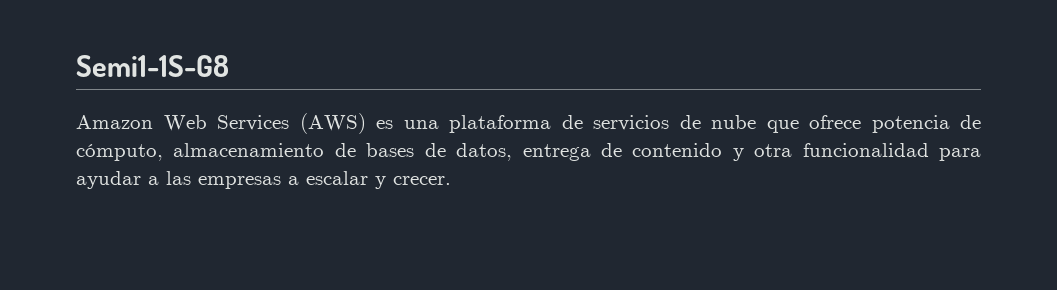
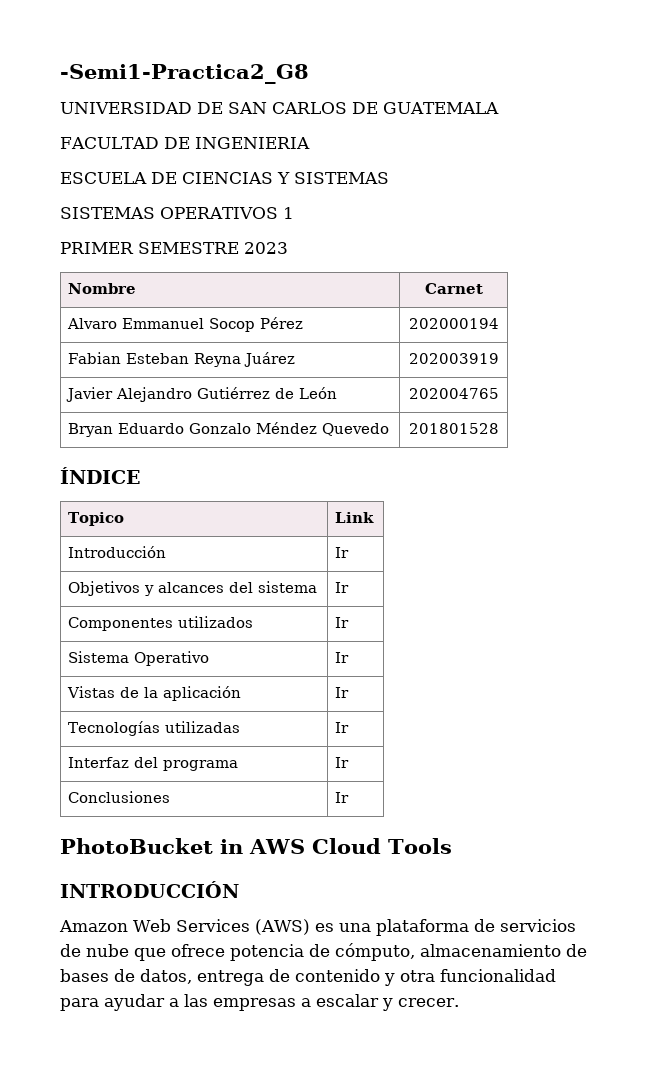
[76,55,229,77] Semi1-1S-G8 -> [60,64,309,84] [60,102,499,114] [60,137,310,149] [60,172,389,184] [60,207,294,219] [60,242,288,254] [68,283,137,294] [424,283,483,294] [67,317,304,332] [408,318,499,329] [68,352,296,367] [408,353,499,364] [66,387,338,402] [408,388,499,399] [68,422,390,437] [408,423,499,434] [60,467,140,484] [68,512,125,526] [335,512,375,523] [68,546,167,558] [335,547,350,558] [68,581,318,596] [335,582,350,593] [68,616,254,631] [335,617,350,628] [68,651,210,666] [335,652,350,663] [67,686,242,701] [335,687,350,698] [68,721,241,736] [335,722,350,733] [68,757,239,771] [335,757,350,768] [68,791,171,803] [335,792,350,803] [60,838,452,854] [60,881,239,898] -Semi1-Practica2_G8 // UNIVERSIDAD DE SAN CARLOS DE GUATEMALA // FACULTAD DE INGENIERIA // ESCUELA DE CIENCIAS Y SISTEMAS // SISTEMAS OPERATIVOS 1 // PRIMER SEMESTRE 2023 // Nombre | Carnet // Alvaro Emmanuel Socop Pérez | 202000194 // Fabian Esteban Reyna Juárez | 202003919 // Javier Alejandro Gutiérrez de León | 202004765 // Bryan Eduardo Gonzalo Méndez Quevedo | 201801528 // ÍNDICE // Topico | Link // Introducción | Ir // Objetivos y alcances del sistema | Ir // Componentes utilizados | Ir // Sistema Operativo | Ir // Vistas de la aplicación | Ir // Tecnologías utilizadas | Ir // Interfaz del programa | Ir // Conclusiones | Ir // PhotoBucket in AWS Cloud Tools // INTRODUCCIÓN

